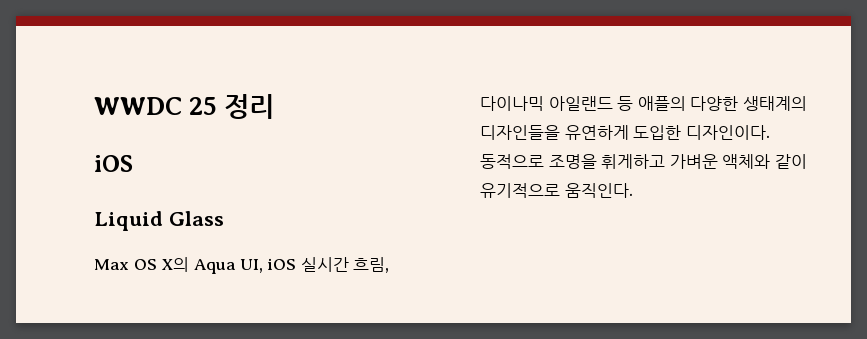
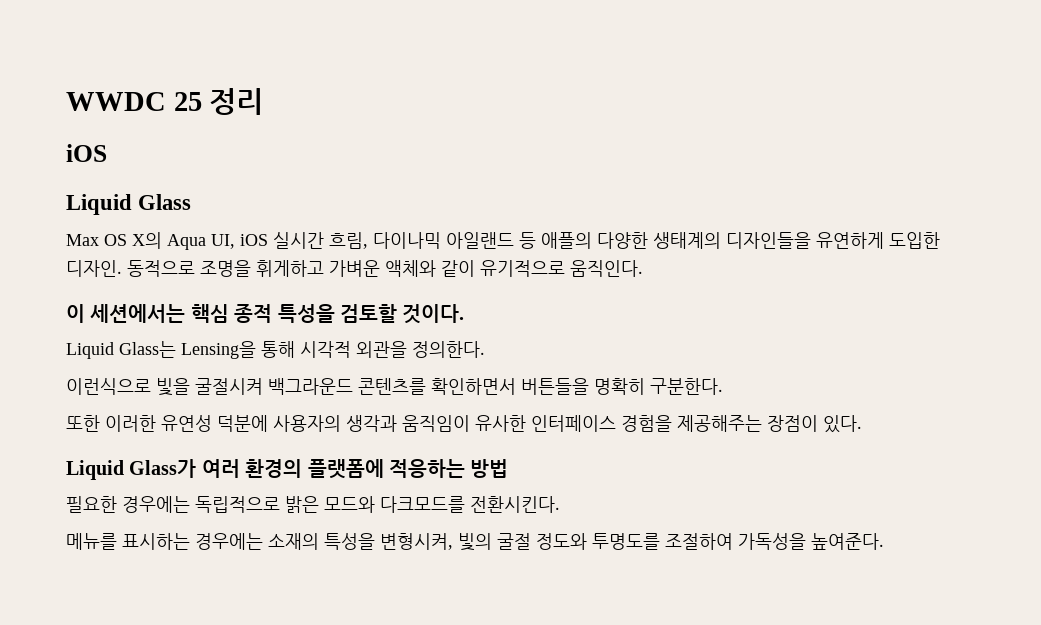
[685,125,770,140] 디자인이다. -> [66,260,122,277] 디자인.
(633, 190) none -> [66,304,465,324] [66,341,485,359] [66,378,723,396] [66,415,862,433] [66,459,509,480] [66,496,560,513] [66,533,884,551] // 이 세션에서는 핵심 종적 특성을 검토할 것이다. // Liquid Glass는 Lensing을 통해 시각적 외관을 정의한다. // 이런식으로 빛을 굴절시켜 백그라운드 콘텐츠를 확인하면서 버튼들을 명확히 구분한다. // 또한 이러한 유연성 덕분에 사용자의 생각과 움직임이 유사한 인터페이스 경험을 제공해주는 장점이 있다. // Liquid Glass가 여러 환경의 플랫폼에 적응하는 방법 // 필요한 경우에는 독립적으로 밝은 모드와 다크모드를 전환시킨다. // 메뉴를 표시하는 경우에는 소재의 특성을 변형시켜, 빛의 굴절 정도와 투명도를 조절하여 가독성을 높여준다.

